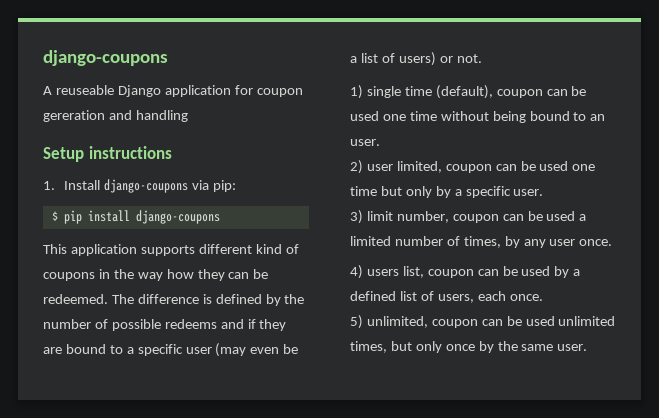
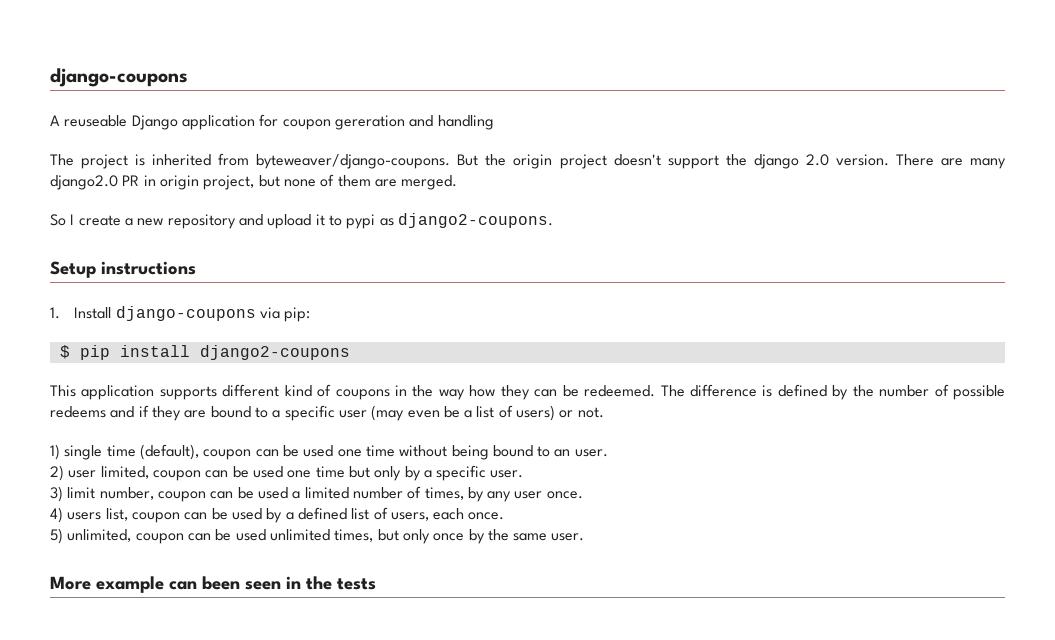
(188, 116) none -> [50,153,1006,169] [50,174,458,190] [50,213,553,229] // The project is inherited from byteweaver/django-coupons. But the origin project doesn't support the django 2.0 version. There are many django2.0 PR in origin project, but none of them are merged. // So I create a new repository and upload it to pypi as django2-coupons.
[135,210,220,224] django-coupons -> [199,345,350,360] django2-coupons
(588, 347) none -> [50,576,376,593] // More example can been seen in the tests

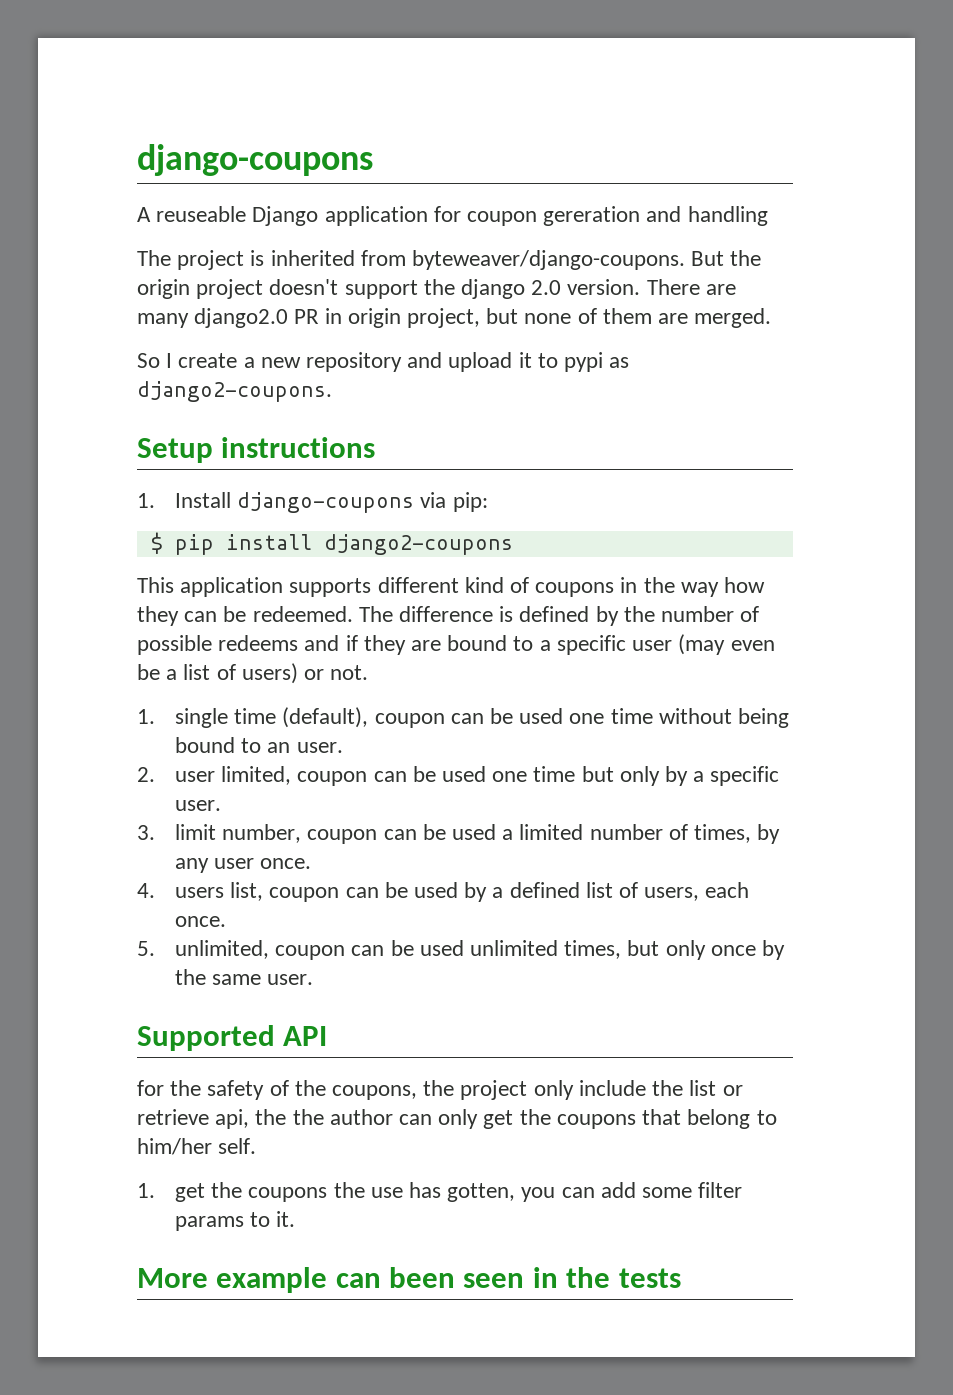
[50,444,60,460] 1) -> [137,709,155,724] 1.
[50,465,64,481] 2) -> [137,767,155,782] 2.
[50,486,63,502] 3) -> [137,825,155,840] 3.
[50,507,63,523] 4) -> [137,883,155,898] 4.
[50,528,63,544] 5) -> [137,941,155,956] 5.
(585, 537) none -> [137,1025,328,1051] [137,1080,743,1100] [137,1109,777,1129] [137,1138,257,1155] [137,1182,743,1202] [174,1211,296,1231] // Supported API // for the safety of the coupons, the project only include the list or retrieve api, the the author can only get the coupons that belong to him/her self. // 1. get the coupons the use has gotten, you can add some filter params to it.

